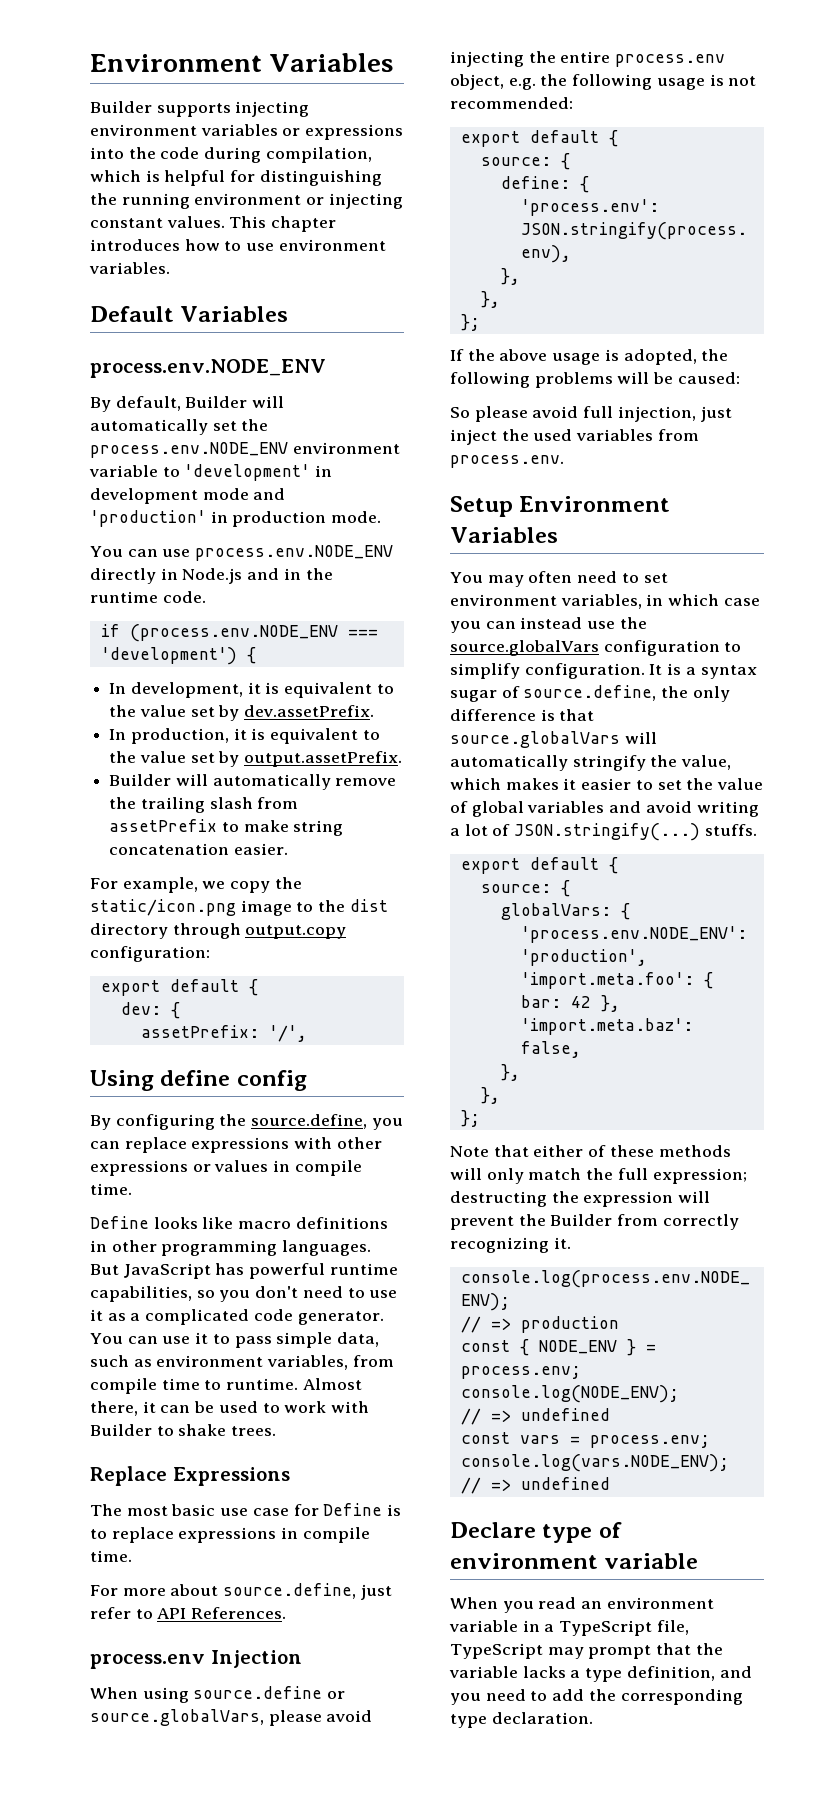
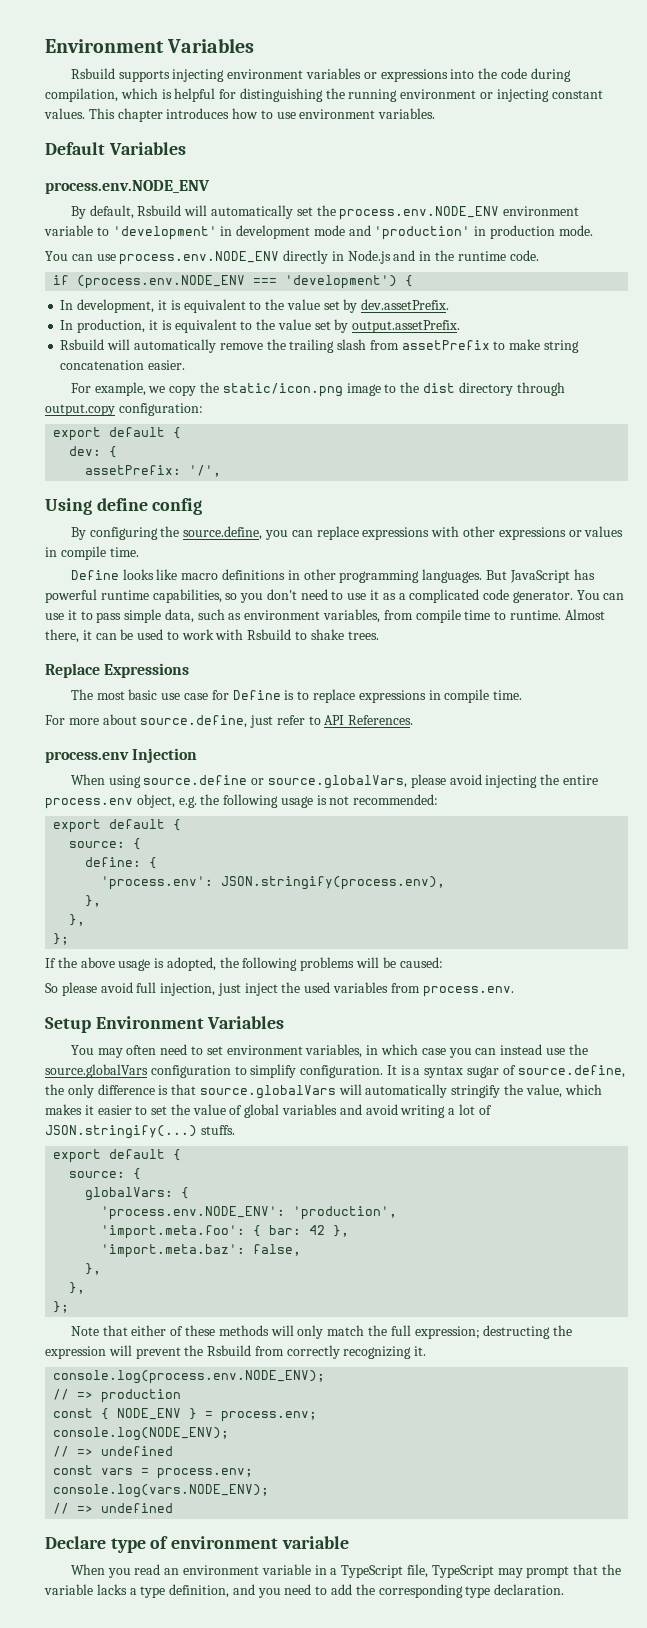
[90,53,394,72] [90,101,152,113] Environment Variables // Builder -> [45,38,255,53] [70,68,115,79] Environment Variables // Rsbuild
[185,396,248,408] Builder -> [137,205,182,216] Rsbuild
[109,774,172,786] Builder -> [60,339,105,350] Rsbuild
[90,1424,152,1436] Builder -> [247,629,292,640] Rsbuild
[550,1214,613,1226] Builder -> [207,1345,252,1356] Rsbuild

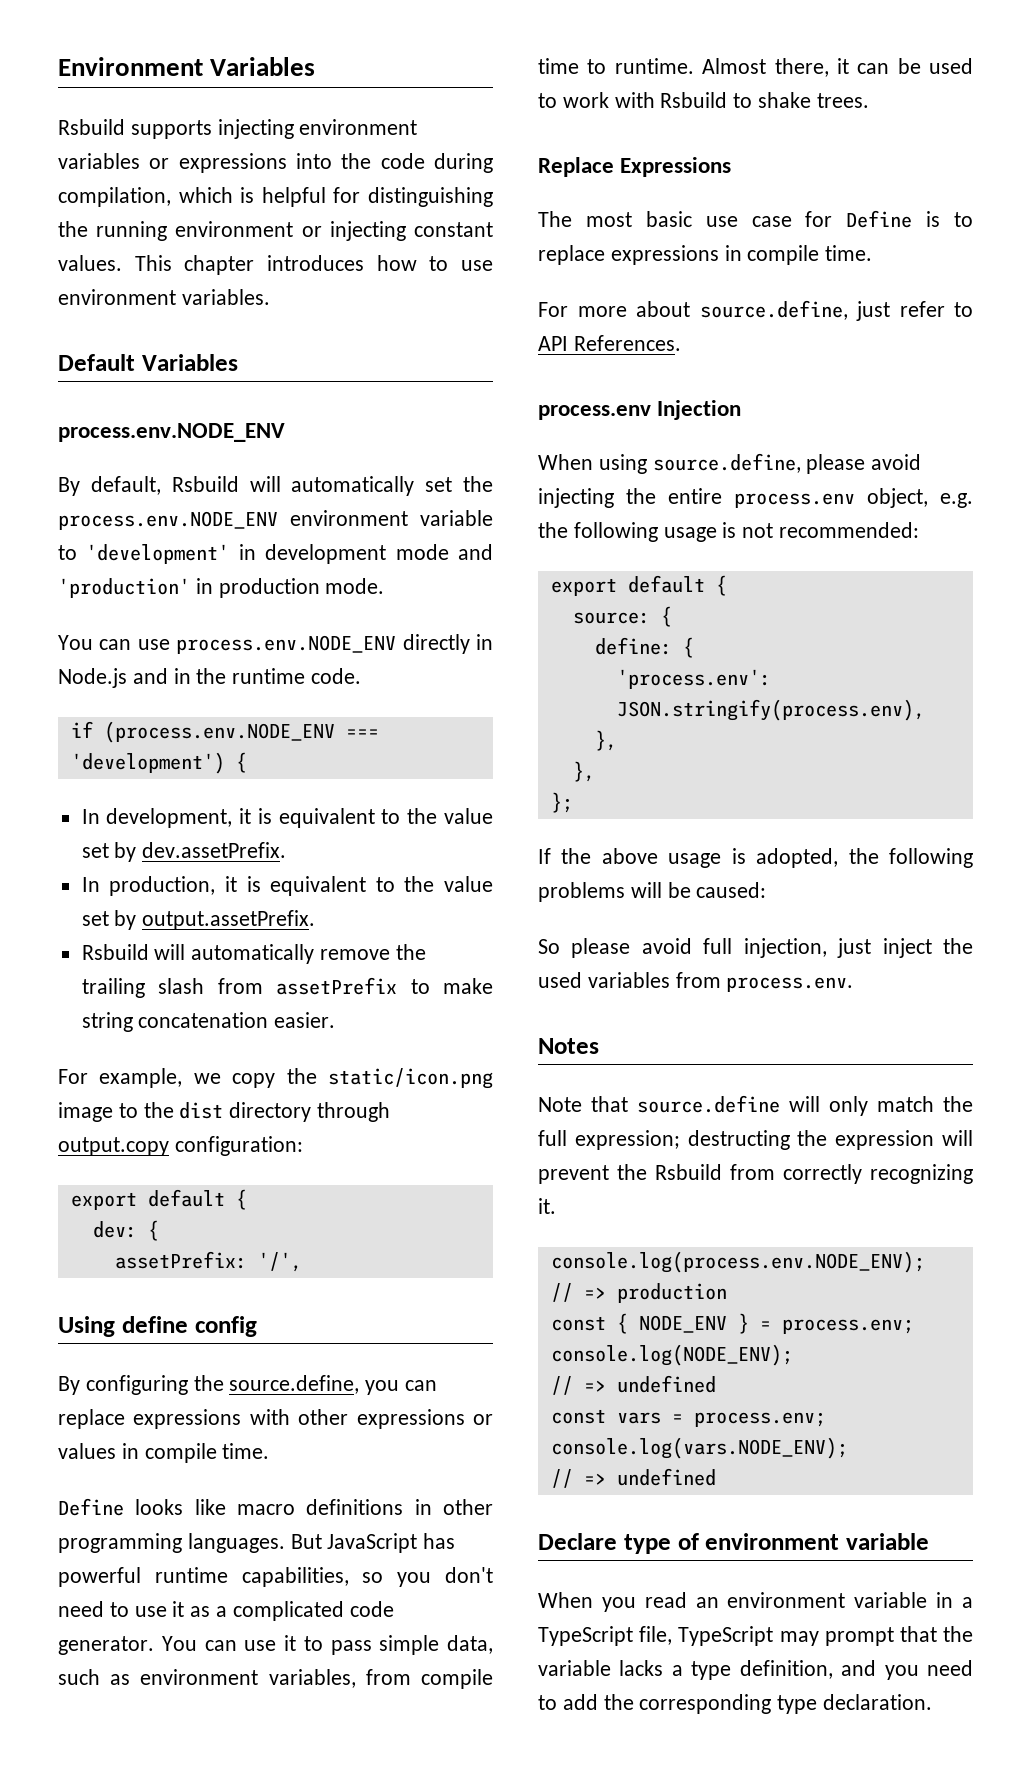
[143,775,408,789] source.define or source.globalVars, -> [652,453,801,473] source.define,
[45,1016,285,1033] [70,1044,588,1058] [45,1064,625,1078] [45,1084,602,1099] [45,1104,492,1118] [45,1125,235,1139] [53,1149,182,1163] [69,1168,142,1180] [85,1187,190,1201] [101,1206,398,1220] [101,1225,350,1239] [101,1244,302,1258] [85,1263,102,1275] [69,1282,86,1294] [53,1301,70,1313] [70,1325,269,1336] Setup Environment Variables // You may often need to set environment variables, in which case you can instead use the source.globalVars configuration to simplify configuration. It is a syntax sugar of source.define, the only difference is that source.globalVars will automatically stringify the value, which makes it easier to set the value of global variables and avoid writing a lot of JSON.stringify(...) stuffs. // export default { // source: { // globalVars: { // 'process.env.NODE_ENV': 'production', // 'import.meta.foo': { bar: 42 }, // 'import.meta.baz': false, // }, // }, // }; // Note that either of these methods -> [538,1038,599,1054] [538,1095,780,1113] Notes // Note that source.define

